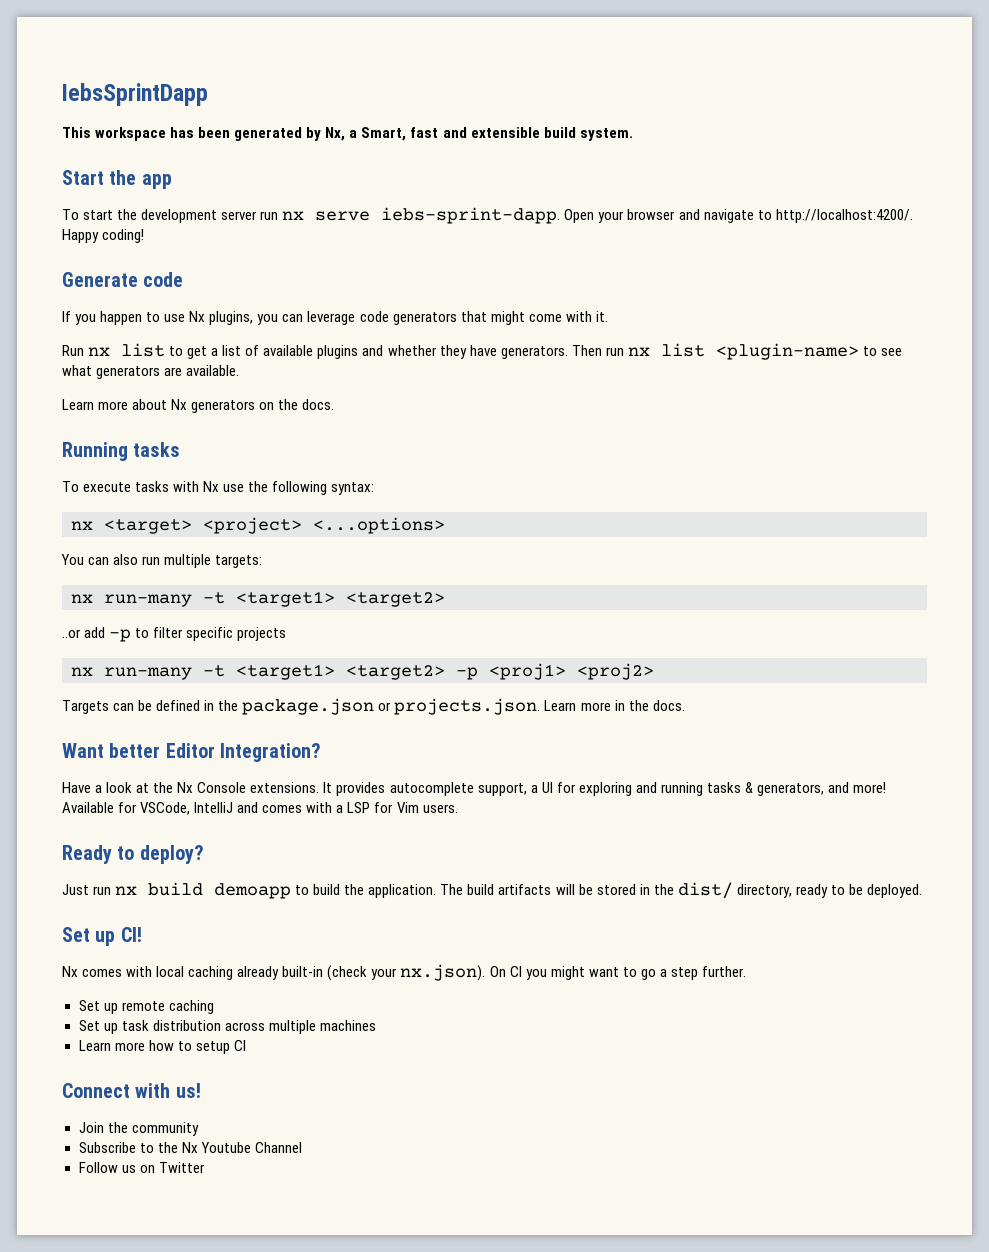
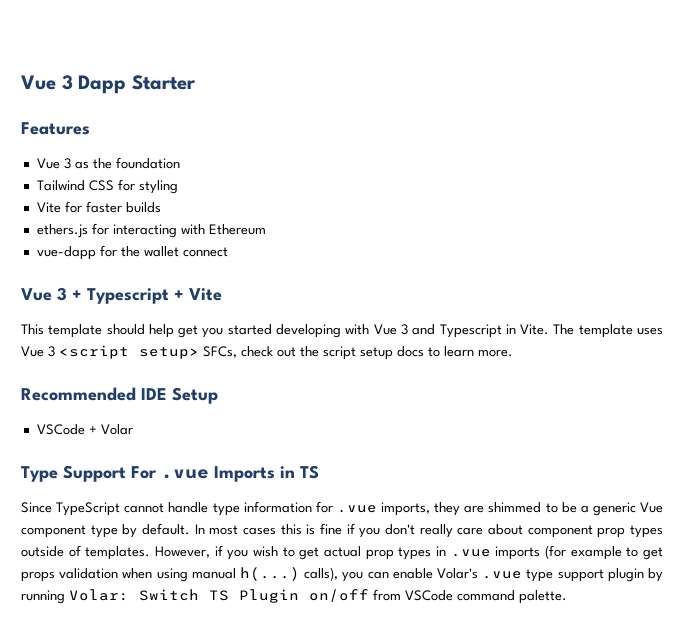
[62,83,208,106] [62,127,633,141] [62,170,172,189] [62,207,913,224] [62,229,145,243] [62,272,184,287] [62,311,608,325] [62,343,902,360] [62,365,240,379] [62,399,335,413] [62,442,181,461] [62,481,375,495] [71,517,445,534] [61,554,263,568] [71,591,445,607] [62,627,287,642] [71,663,654,680] [62,698,685,715] [62,743,322,762] [62,782,887,796] [62,802,458,815] [62,845,204,864] [62,882,922,899] [62,927,142,946] [62,964,746,981] [78,1000,214,1014] [78,1020,376,1034] [78,1040,246,1054] [62,1083,201,1098] [78,1122,199,1136] [78,1142,302,1153] [78,1162,205,1173] IebsSprintDapp // This workspace has been generated by Nx, a Smart, fast and extensible build system. // Start the app // To start the development server run nx serve iebs-sprint-dapp. Open your browser and navigate to http://localhost:4200/. Happy coding! // Generate code // If you happen to use Nx plugins, you can leverage code generators that might come with it. // Run nx list to get a list of available plugins and whether they have generators. Then run nx list <plugin-name> to see what generators are available. // Learn more about Nx generators on the docs. // Running tasks // To execute tasks with Nx use the following syntax: // nx <target> <project> <...options> // You can also run multiple targets: // nx run-many -t <target1> <target2> // ..or add -p to filter specific projects // nx run-many -t <target1> <target2> -p <proj1> <proj2> // Targets can be defined in the package.json or projects.json. Learn more in the docs. // Want better Editor Integration? // Have a look at the Nx Console extensions. It provides autocomplete support, a UI for exploring and running tasks & generators, and more! Available for VSCode, IntelliJ and comes with a LSP for Vim users. // Ready to deploy? // Just run nx build demoapp to build the application. The build artifacts will be stored in the dist/ directory, ready to be deployed. // Set up CI! // Nx comes with local caching already built-in (check your nx.json). On CI you might want to go a step further. // Set up remote caching // Set up task distribution across multiple machines // Learn more how to setup CI // Connect with us! // Join the community // Subscribe to the Nx Youtube Channel // Follow us on Twitter -> [21,75,196,94] [21,122,90,135] [36,157,180,169] [36,179,178,194] [36,201,161,213] [36,223,266,238] [36,245,228,260] [21,287,222,304] [21,324,663,338] [21,345,513,360] [21,387,218,404] [36,424,133,435] [21,465,319,482] [21,501,663,516] [21,523,663,538] [21,545,663,560] [21,567,663,582] [21,589,567,604] Vue 3 Dapp Starter // Features // Vue 3 as the foundation // Tailwind CSS for styling // Vite for faster builds // ethers.js for interacting with Ethereum // vue-dapp for the wallet connect // Vue 3 + Typescript + Vite // This template should help get you started developing with Vue 3 and Typescript in Vite. The template uses Vue 3 <script setup> SFCs, check out the script setup docs to learn more. // Recommended IDE Setup // VSCode + Volar // Type Support For .vue Imports in TS // Since TypeScript cannot handle type information for .vue imports, they are shimmed to be a generic Vue component type by default. In most cases this is fine if you don't really care about component prop types outside of templates. However, if you wish to get actual prop types in .vue imports (for example to get props validation when using manual h(...) calls), you can enable Volar's .vue type support plugin by running Volar: Switch TS Plugin on/off from VSCode command palette.

